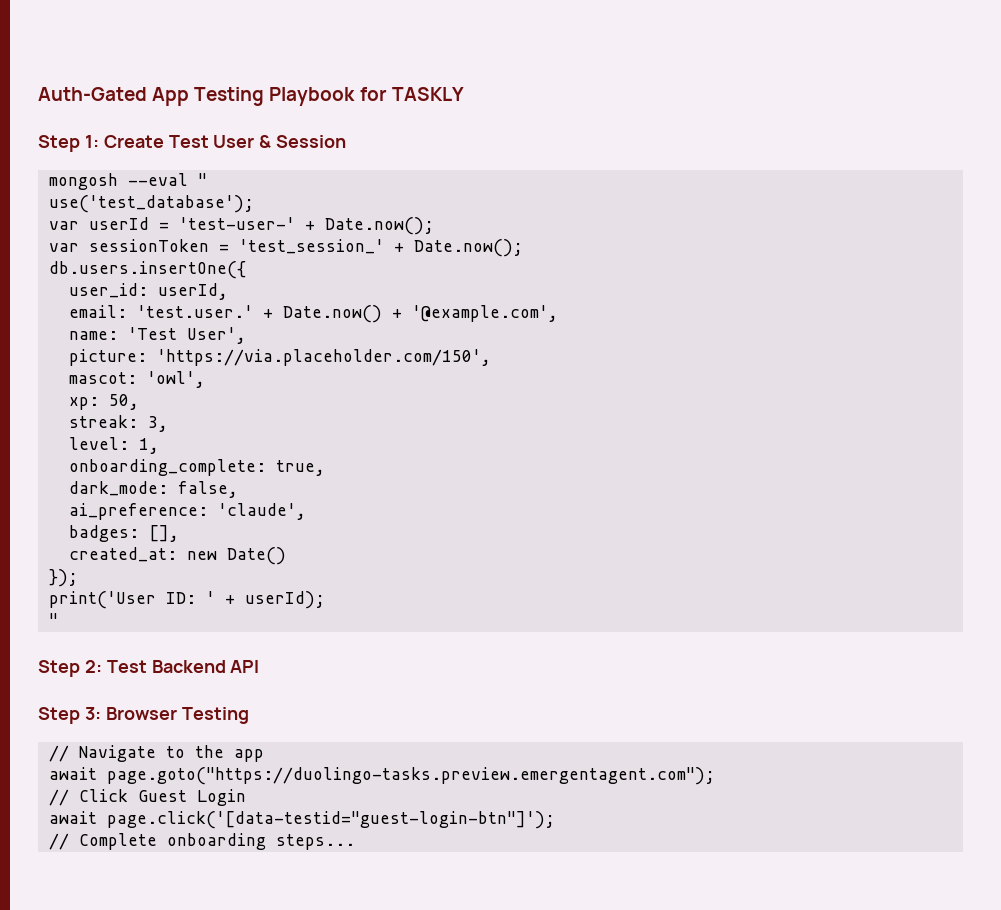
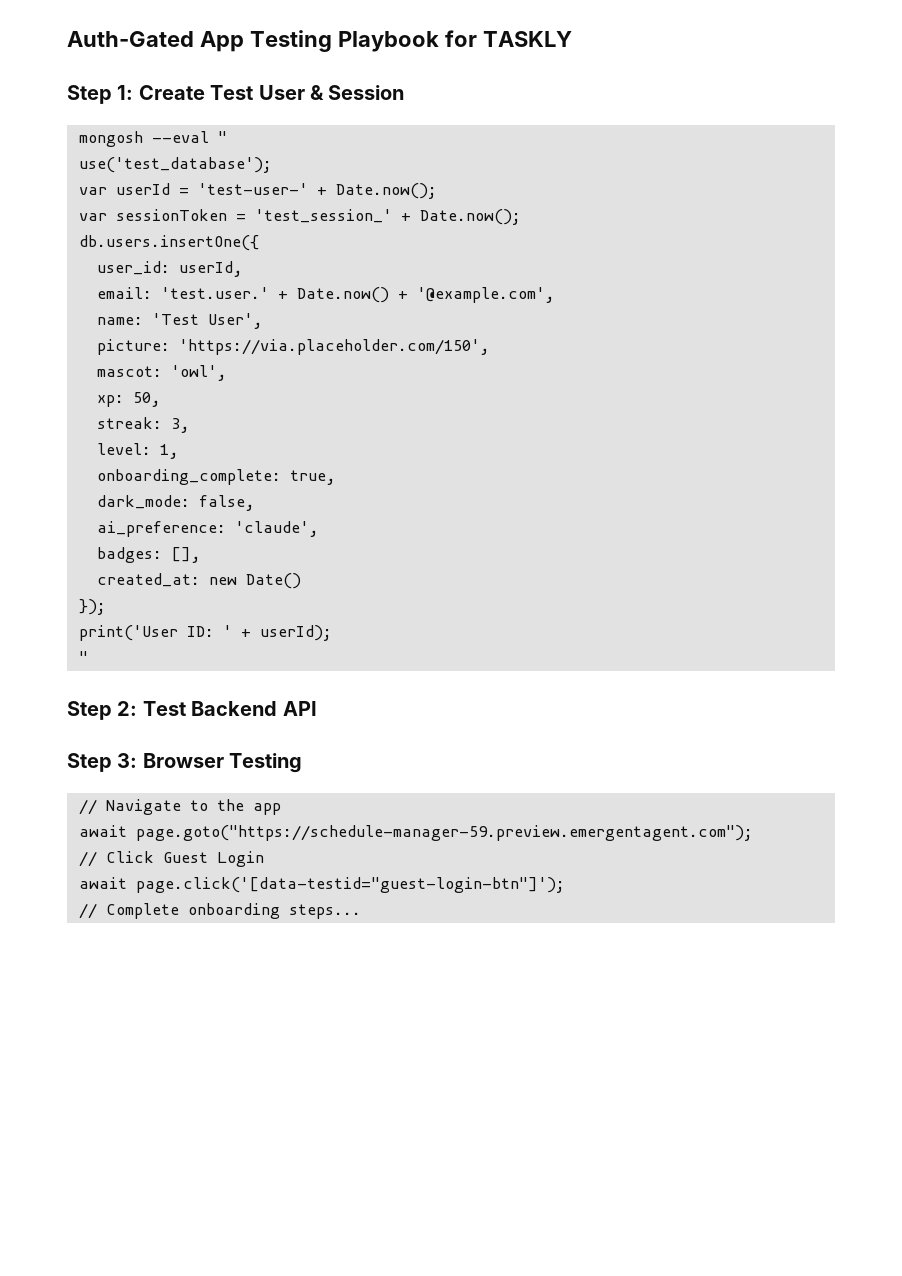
[107,767,716,785] page.goto("https://duolingo-tasks.preview.emergentagent.com"); -> [135,825,753,841] page.goto("https://schedule-manager-59.preview.emergentagent.com");

